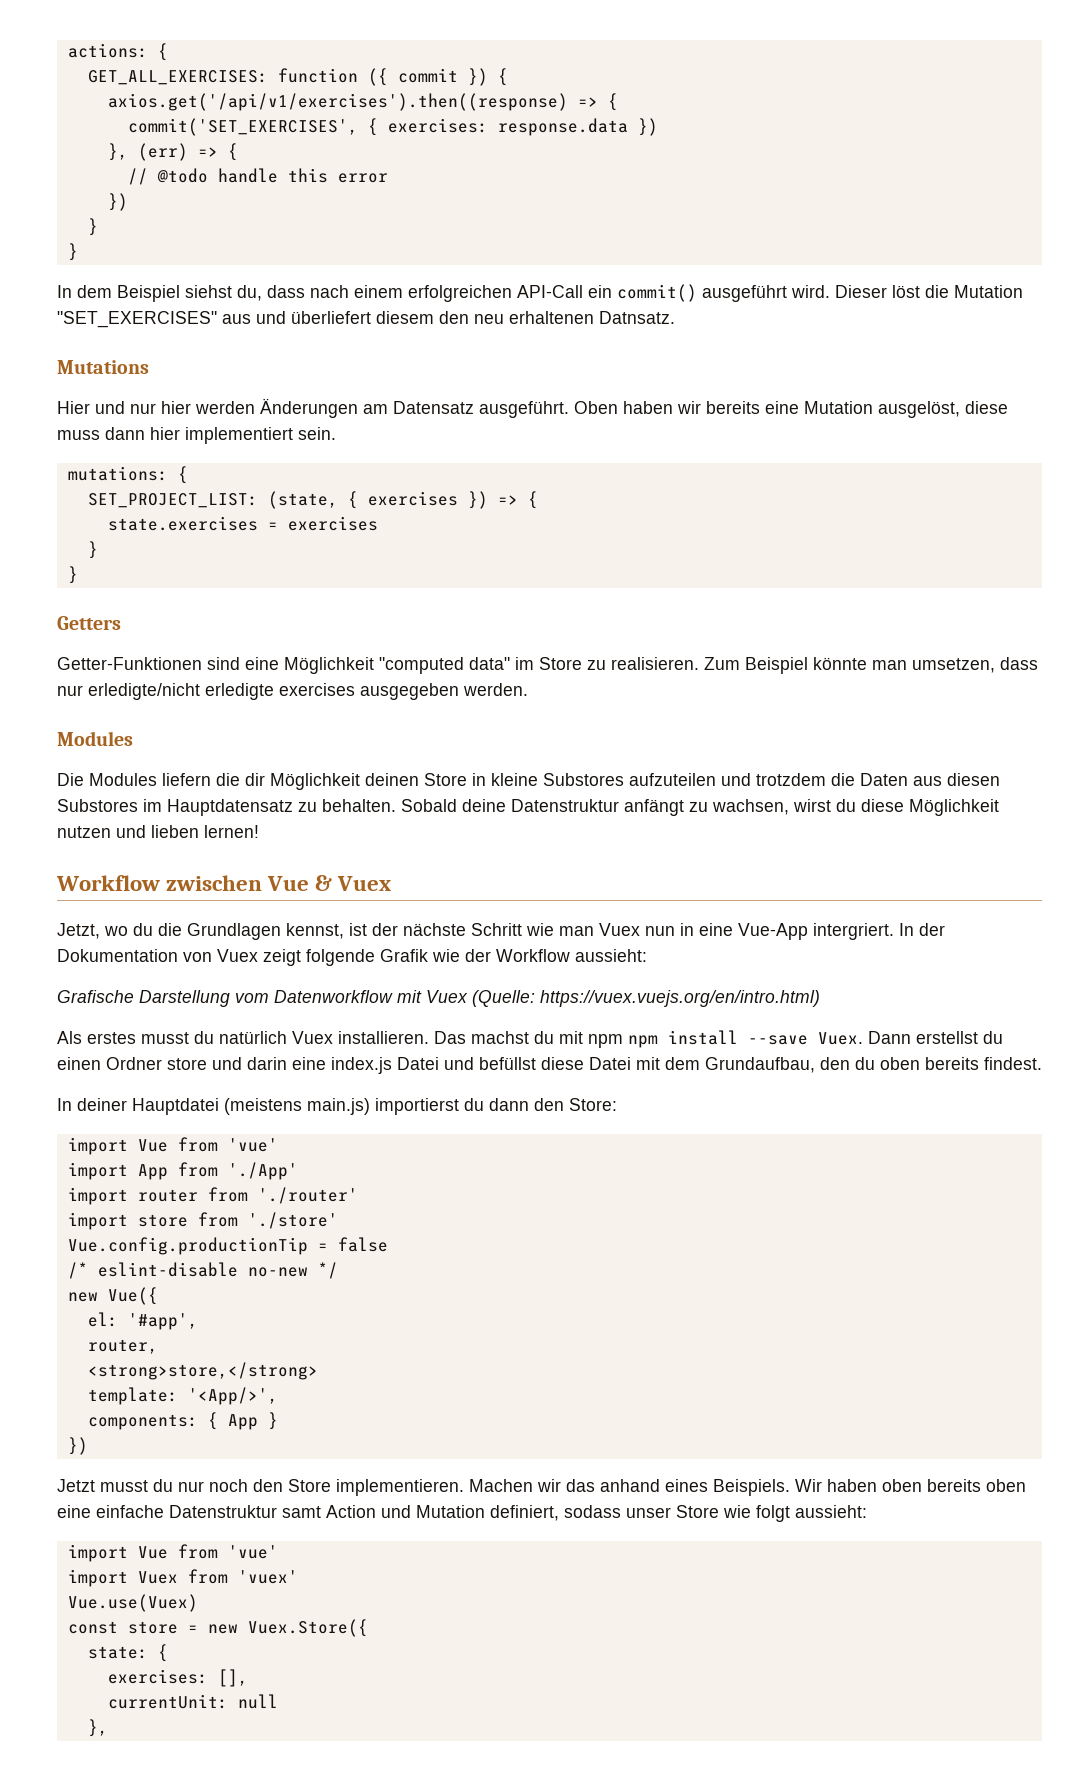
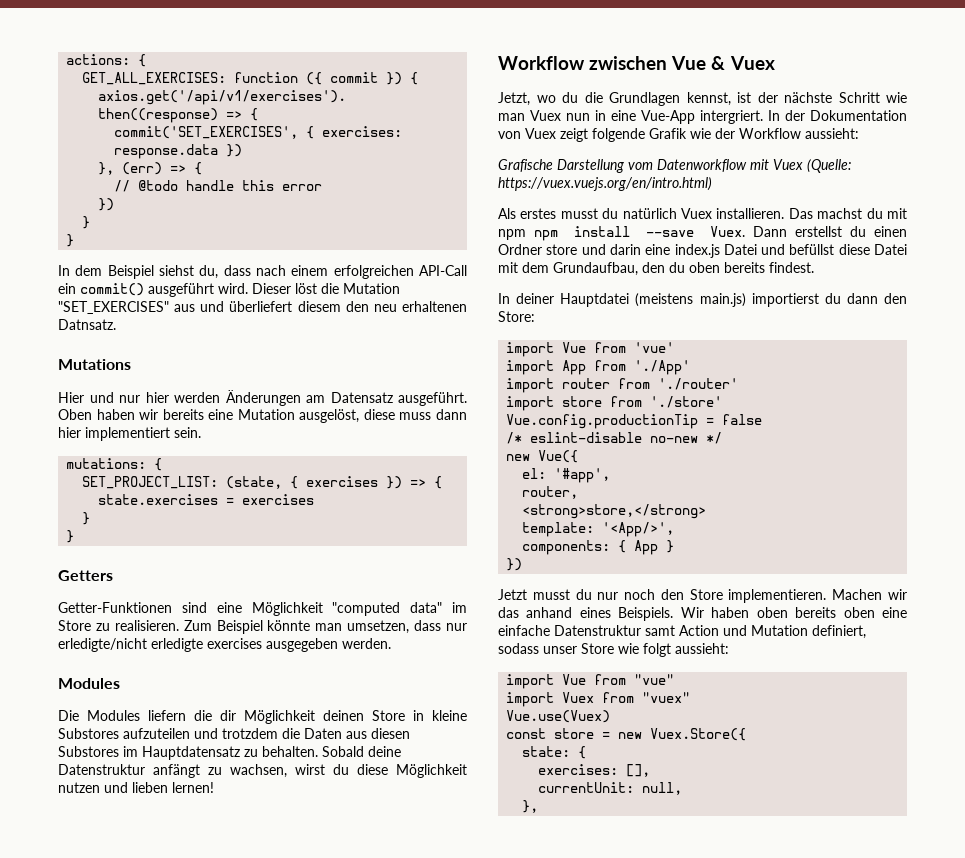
[227,1545,278,1559] 'vue' -> [634,674,675,685] "vue"
[237,1570,298,1584] 'vuex' -> [642,692,691,703] "vuex"
[237,1694,278,1709] null -> [642,782,683,795] null,

